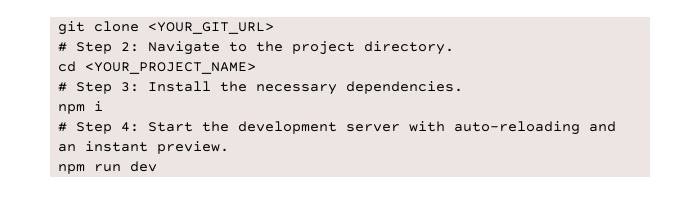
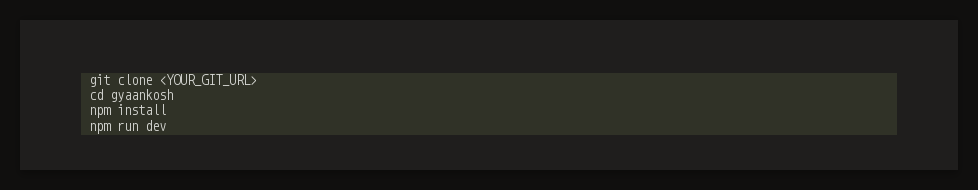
[57,41,454,55] [57,61,256,74] [57,81,463,95] [57,101,103,114] [57,121,616,135] [57,141,229,154] # Step 2: Navigate to the project directory. // cd <YOUR_PROJECT_NAME> // # Step 3: Install the necessary dependencies. // npm i // # Step 4: Start the development server with auto-reloading and an instant preview. -> [89,89,174,102] [89,104,167,118] cd gyaankosh // npm install

